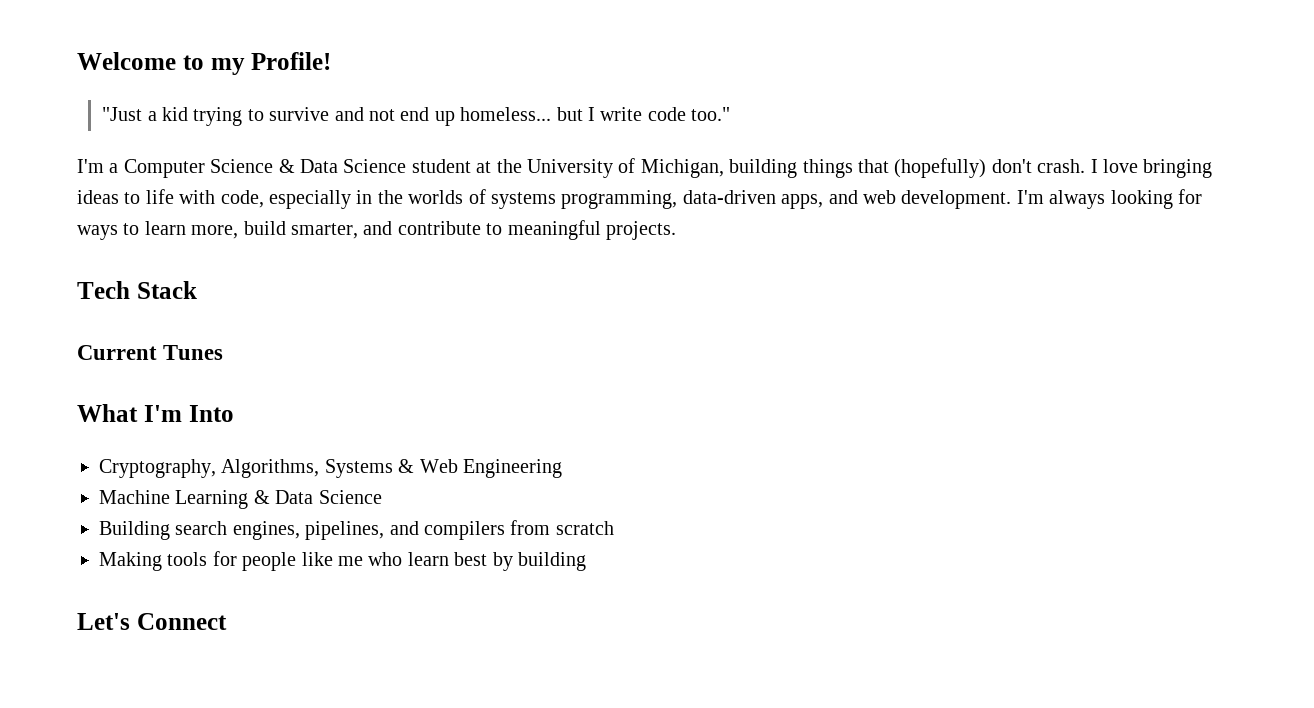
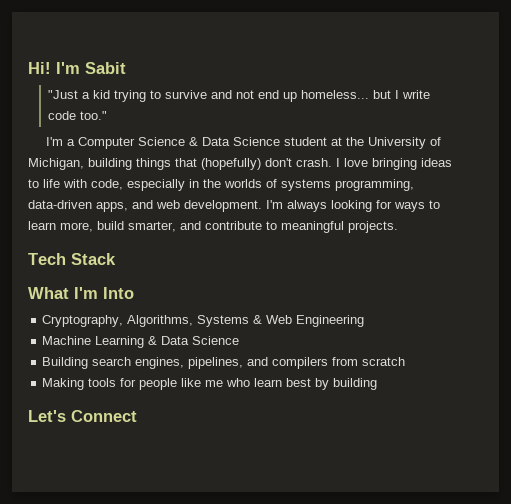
[77,52,332,75] Welcome to my Profile! -> [28,62,126,74] Hi! I'm Sabit
[77,345,224,360] // Current Tunes -> (116, 259) none

